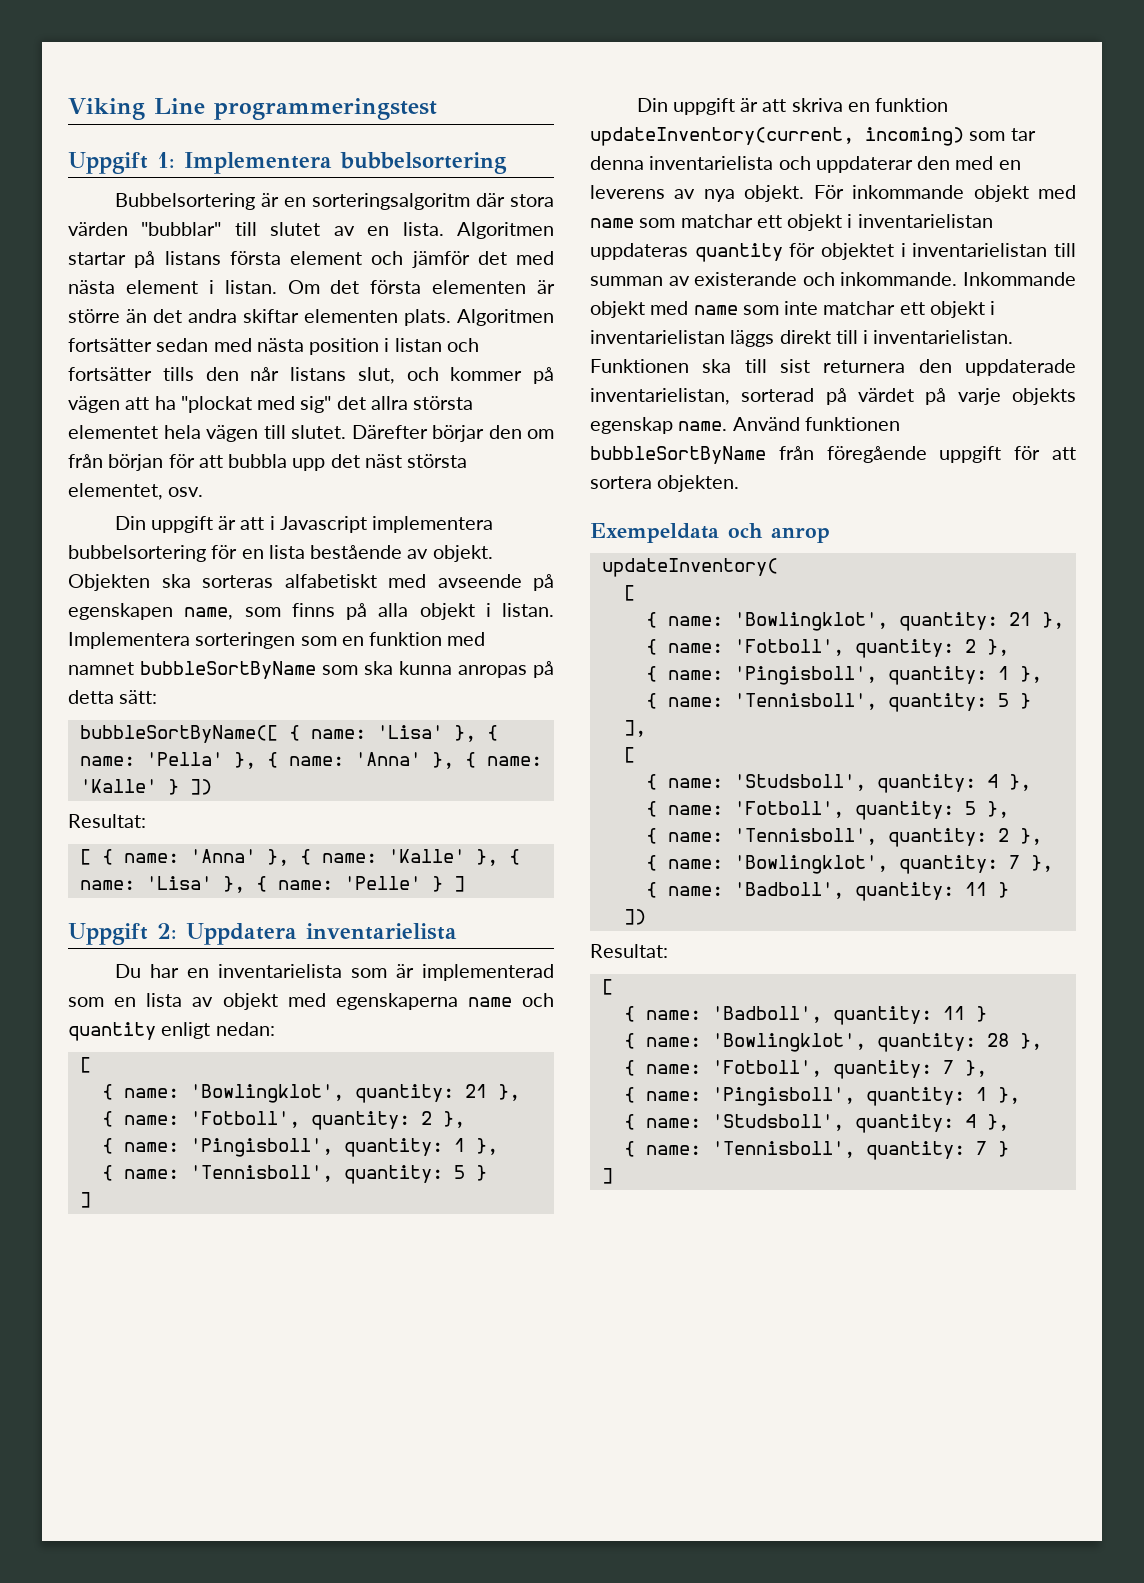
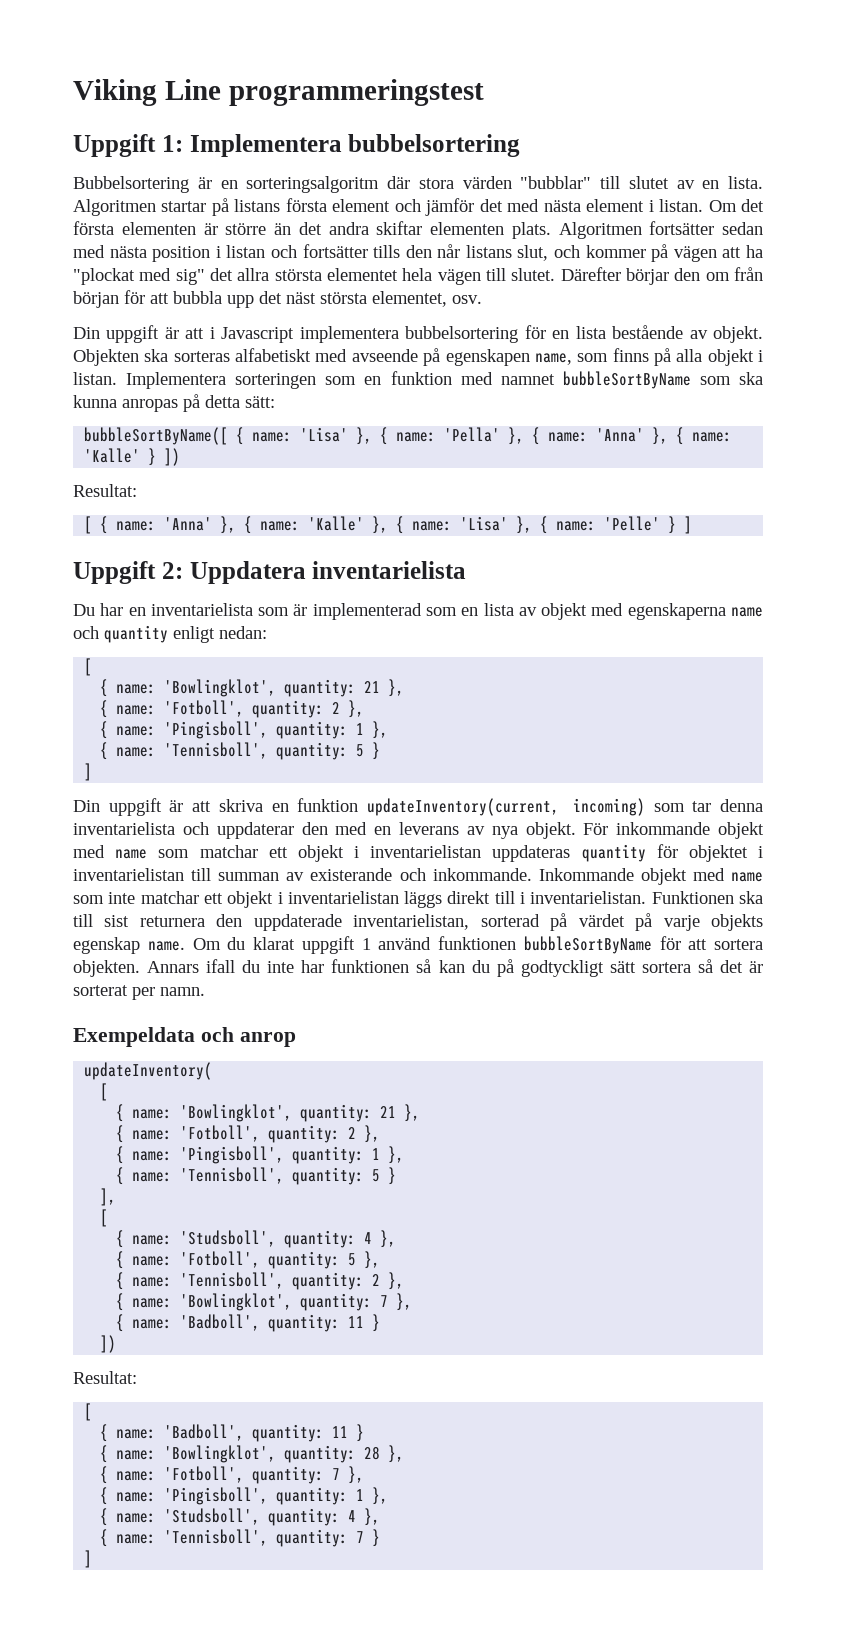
[590,185,665,199] leverens -> [398,822,459,835] leverans
[732,417,900,431] [590,446,1076,464] [590,475,740,492] Använd funktionen bubbleSortByName från föregående uppgift för att sortera objekten. -> [192,936,763,954] [73,959,763,977] [73,985,205,1000] Om du klarat uppgift 1 använd funktionen bubbleSortByName för att sortera objekten. Annars ifall du inte har funktionen så kan du på godtyckligt sätt sortera så det är sorterat per namn.

